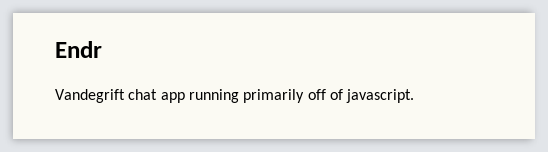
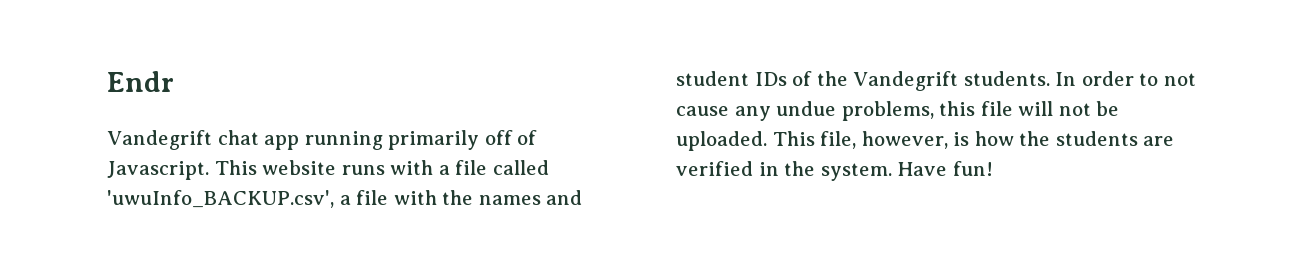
[346,89,415,103] javascript. -> [107,160,549,180] [107,190,583,208] [676,71,1196,91] [676,101,1120,121] [676,131,1175,151] [676,161,993,181] Javascript. This website runs with a file called 'uwuInfo_BACKUP.csv', a file with the names and student IDs of the Vandegrift students. In order to not cause any undue problems, this file will not be uploaded. This file, however, is how the students are verified in the system. Have fun!

